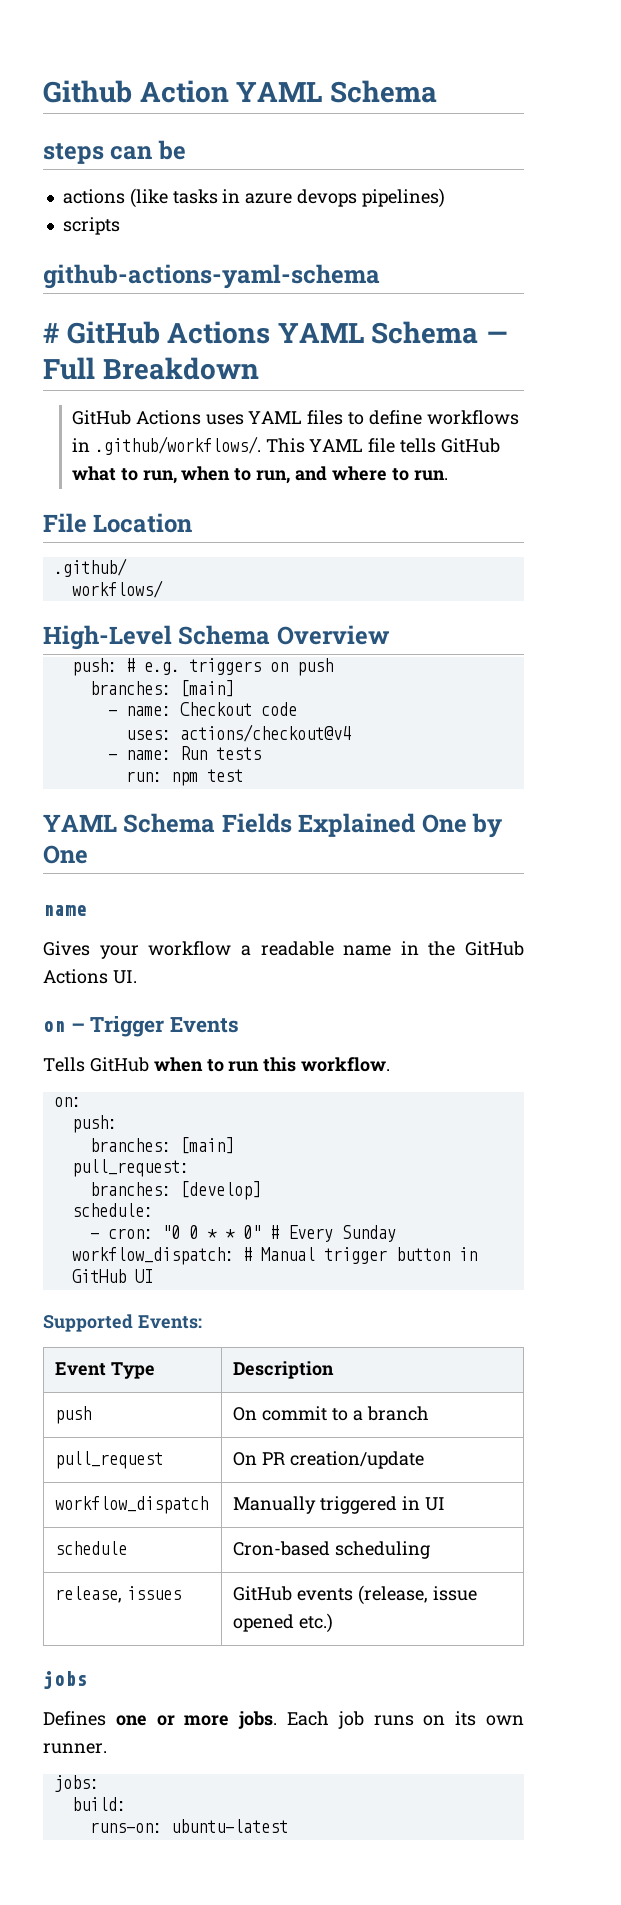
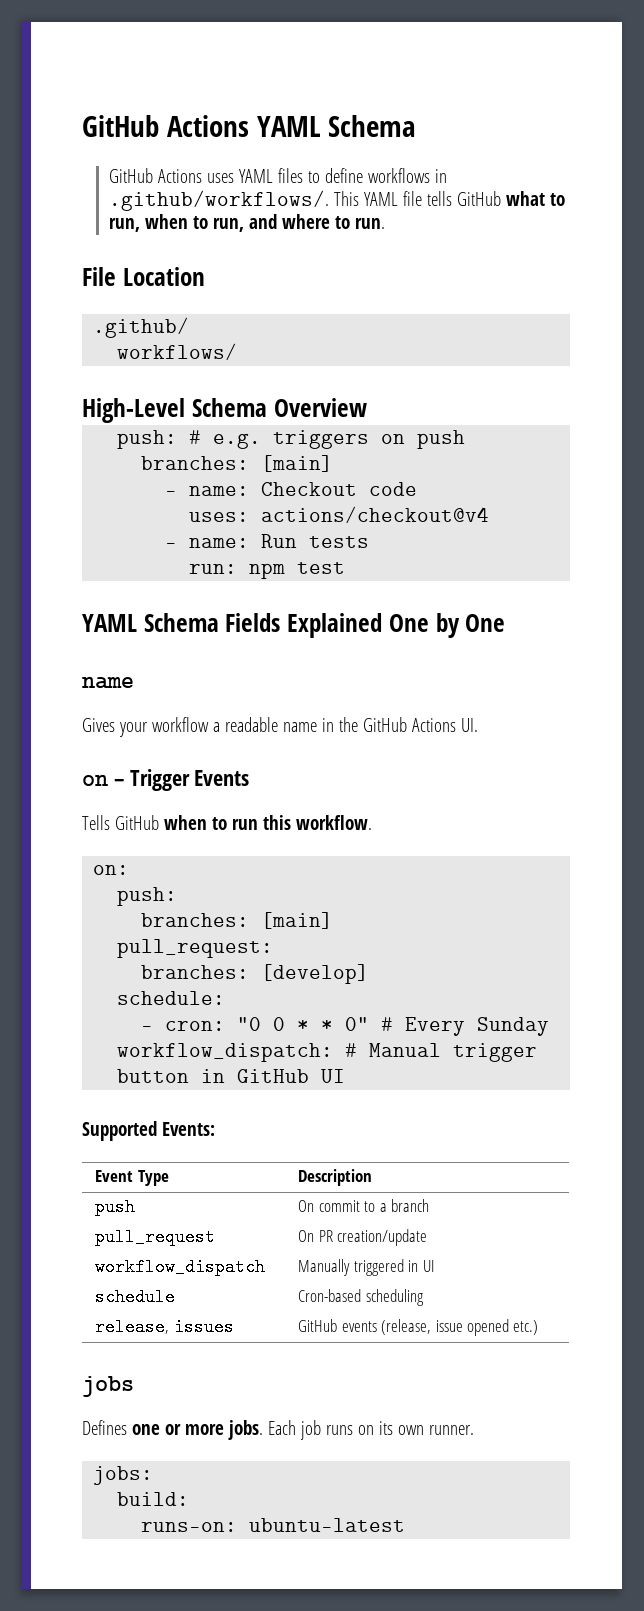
[43,80,437,103] [43,140,186,164] [62,188,445,208] [62,217,120,235] [43,264,380,289] [43,323,59,343] Github Action YAML Schema // steps can be // actions (like tasks in azure devops pipelines) // scripts // github-actions-yaml-schema // # -> (82, 126) none
[485,331,508,343] [43,357,259,380] — Full Breakdown -> (417, 126) none

